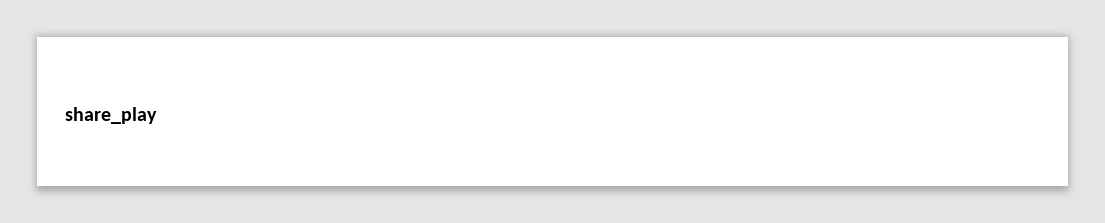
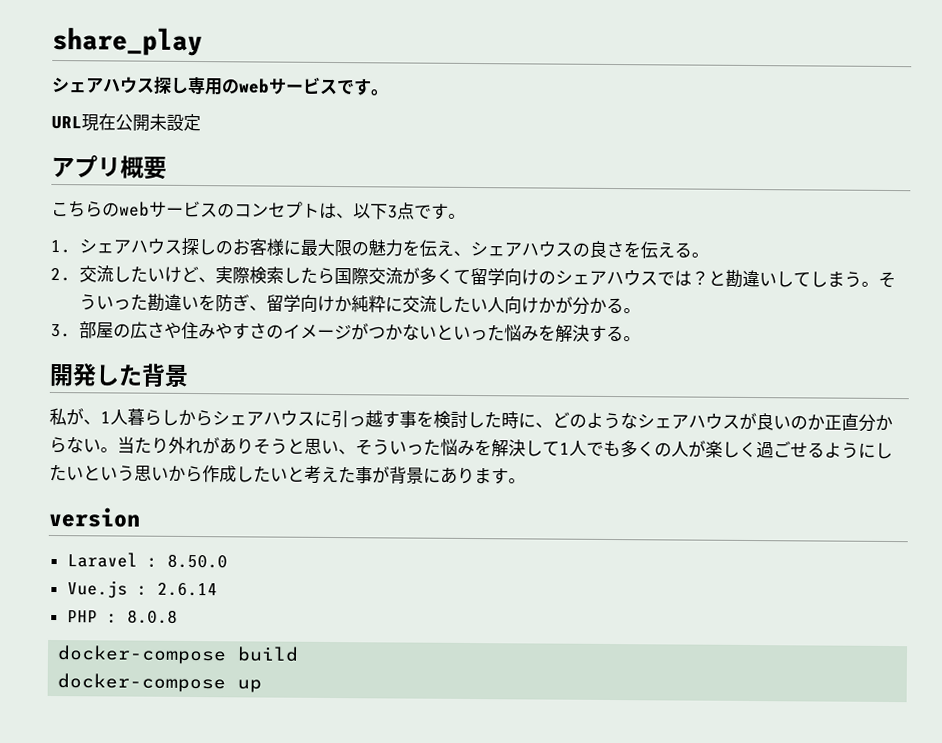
(157, 115) none -> [51,76,389,96] [51,113,201,132] [51,155,167,180] [51,200,466,220] [50,237,709,259] [50,265,896,289] [78,293,641,315] [50,321,641,343] [49,363,189,388] [49,407,893,432] [49,436,893,460] [49,463,526,485] [48,506,141,528] [66,552,228,569] [66,580,218,599] [66,609,178,624] [57,645,300,665] [57,673,263,693] // シェアハウス探し専用のwebサービスです。 // URL現在公開未設定 // アプリ概要 // こちらのwebサービスのコンセプトは、以下3点です。 // 1.シェアハウス探しのお客様に最大限の魅力を伝え、シェアハウスの良さを伝える。 // 2.交流したいけど、実際検索したら国際交流が多くて留学向けのシェアハウスでは？と勘違いしてしまう。そういった勘違いを防ぎ、留学向けか純粋に交流したい人向けかが分かる。 // 3.部屋の広さや住みやすさのイメージがつかないといった悩みを解決する。 // 開発した背景 // 私が、1人暮らしからシェアハウスに引っ越す事を検討した時に、どのようなシェアハウスが良いのか正直分からない。当たり外れがありそうと思い、そういった悩みを解決して1人でも多くの人が楽しく過ごせるようにしたいという思いから作成したいと考えた事が背景にあります。 // version // Laravel : 8.50.0 // Vue.js : 2.6.14 // PHP : 8.0.8 // docker-compose build // docker-compose up

